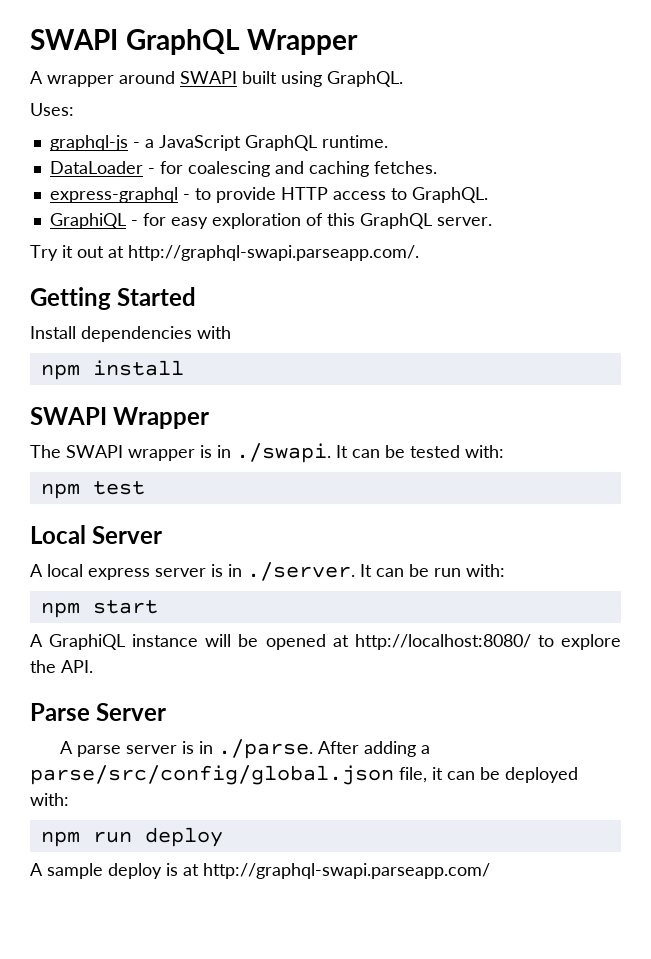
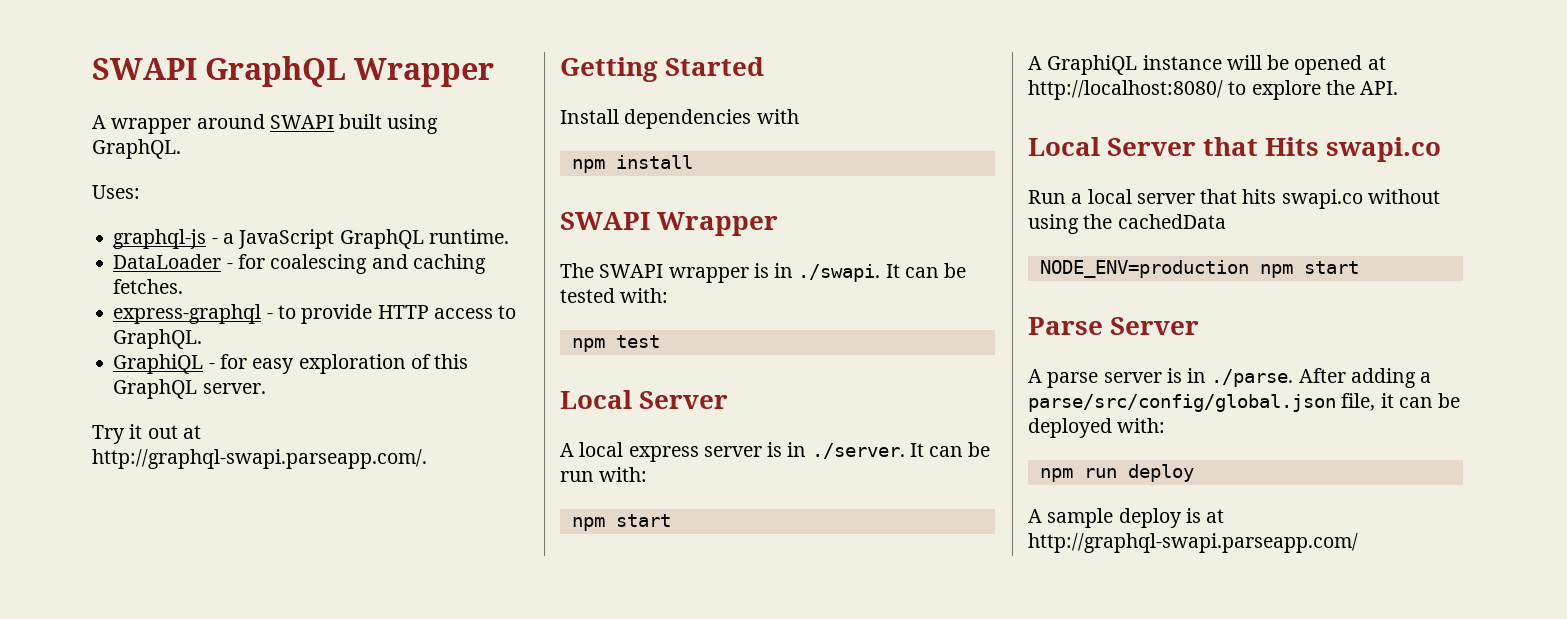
(93, 666) none -> [1028,137,1442,162] [1028,189,1440,209] [1028,214,1226,234] [1039,260,1359,278] // Local Server that Hits swapi.co // Run a local server that hits swapi.co without using the cachedData // NODE_ENV=production npm start

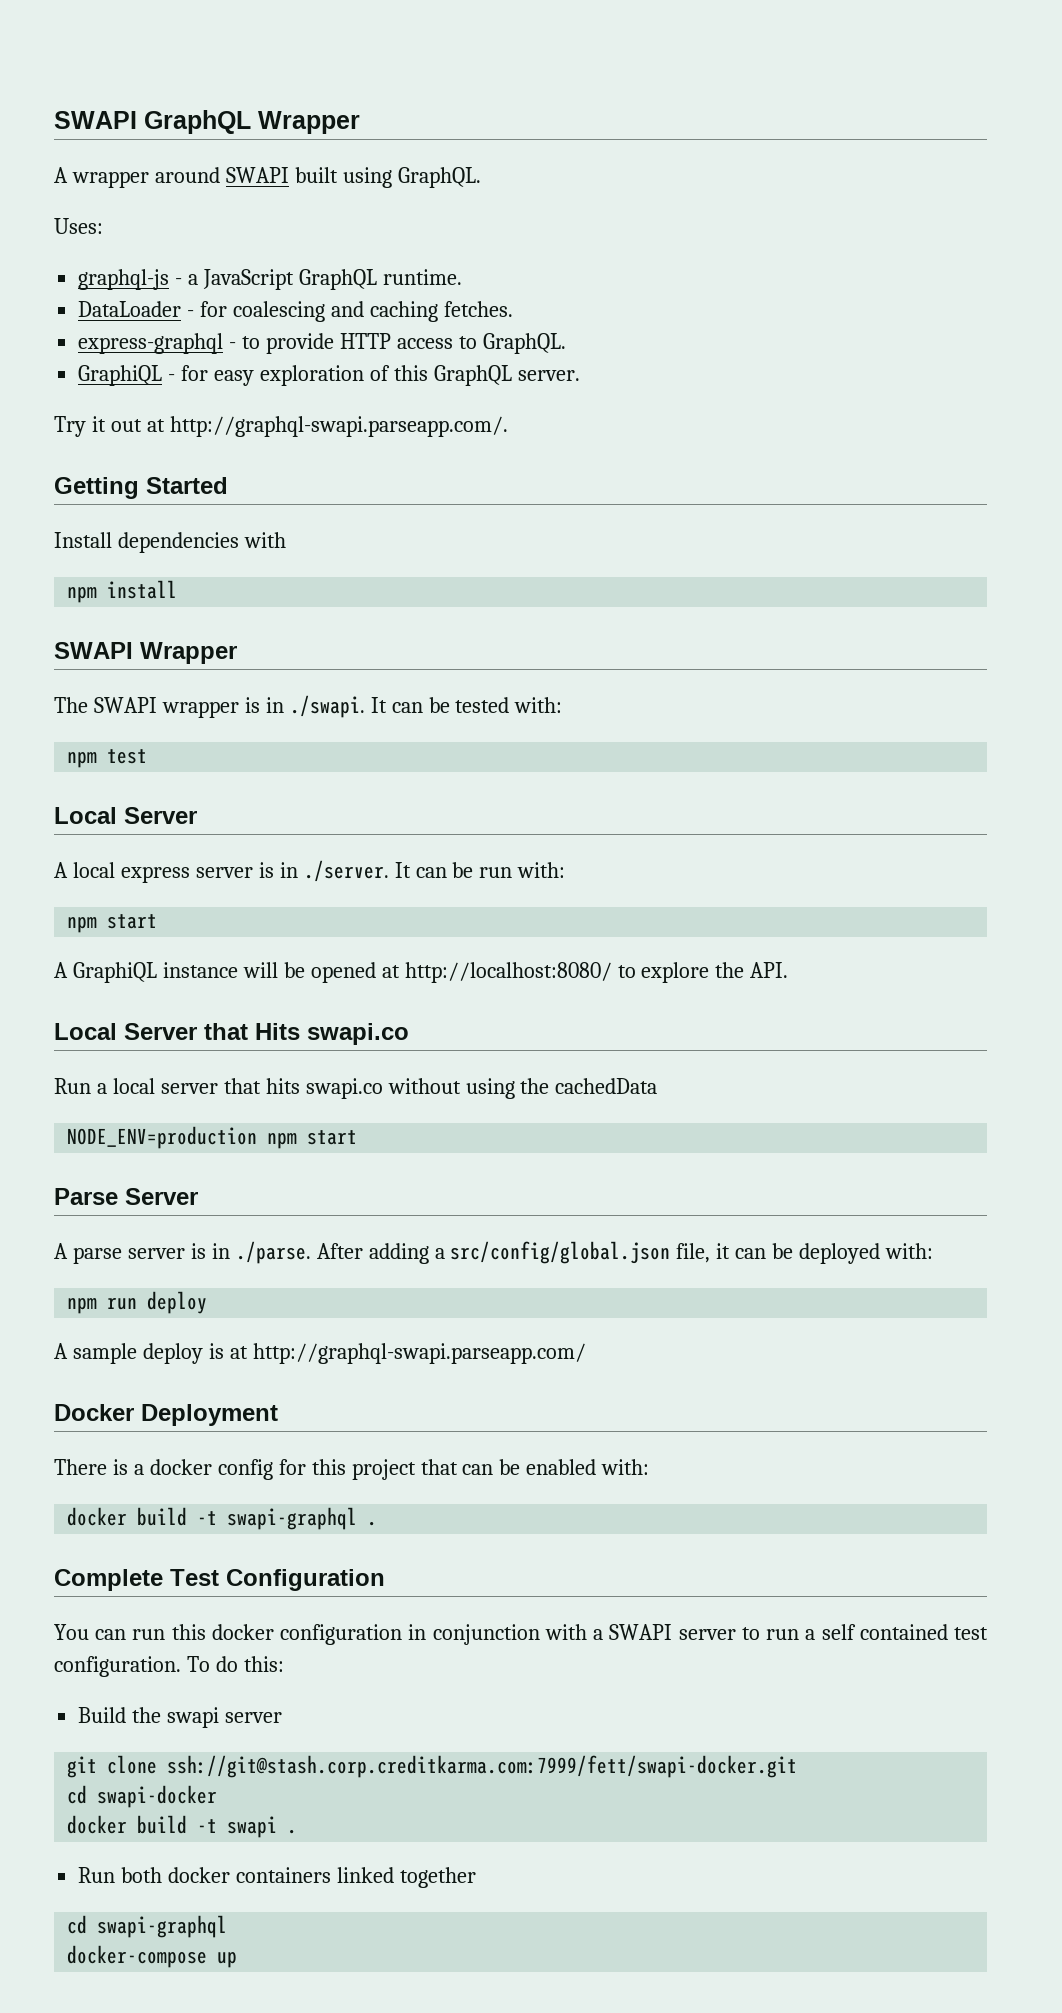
[1028,394,1336,412] parse/src/config/global.json -> [450,1241,671,1264] src/config/global.json
(1358, 543) none -> [54,1404,278,1426] [54,1459,650,1480] [67,1507,378,1530] [54,1569,385,1591] [54,1624,989,1645] [54,1656,284,1677] [78,1707,283,1728] [67,1755,798,1778] [67,1785,218,1808] [67,1815,298,1838] [78,1867,476,1888] [67,1915,228,1938] [67,1945,238,1968] // Docker Deployment // There is a docker config for this project that can be enabled with: // docker build -t swapi-graphql . // Complete Test Configuration // You can run this docker configuration in conjunction with a SWAPI server to run a self contained test configuration. To do this: // Build the swapi server // git clone ssh://git@stash.corp.creditkarma.com:7999/fett/swapi-docker.git // cd swapi-docker // docker build -t swapi . // Run both docker containers linked together // cd swapi-graphql // docker-compose up

